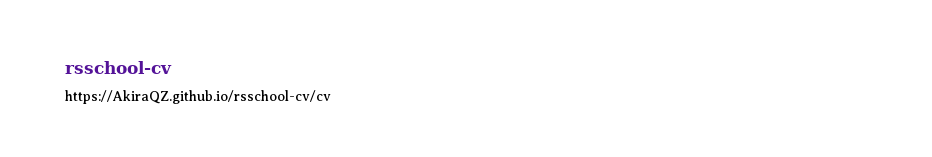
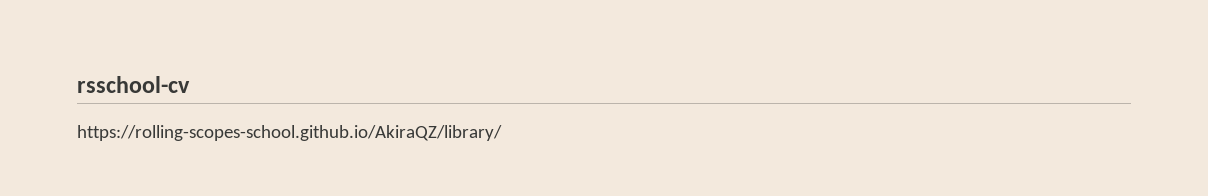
[65,90,331,104] https://AkiraQZ.github.io/rsschool-cv/cv -> [77,125,502,141] https://rolling-scopes-school.github.io/AkiraQZ/library/

